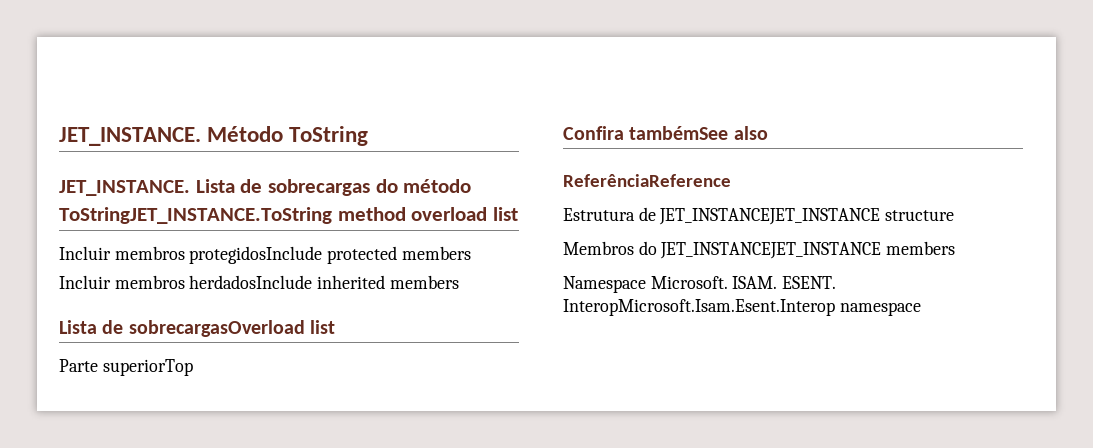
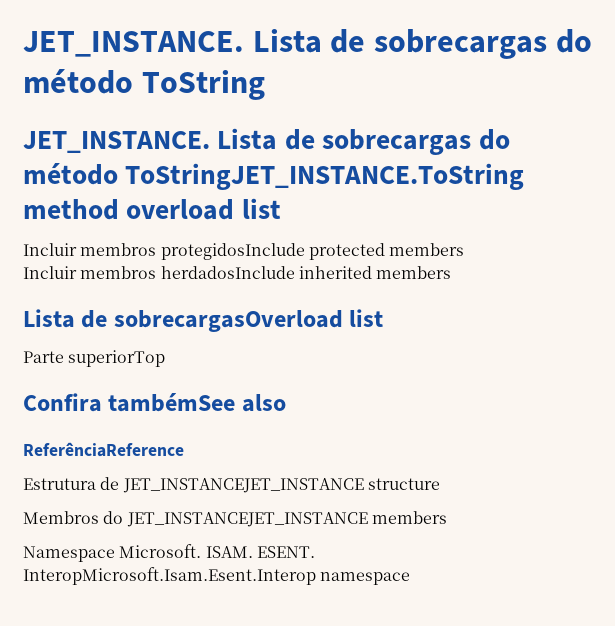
[59,126,284,146] JET_INSTANCE. Método -> [23,29,592,59] [23,69,133,94] JET_INSTANCE. Lista de sobrecargas do método

